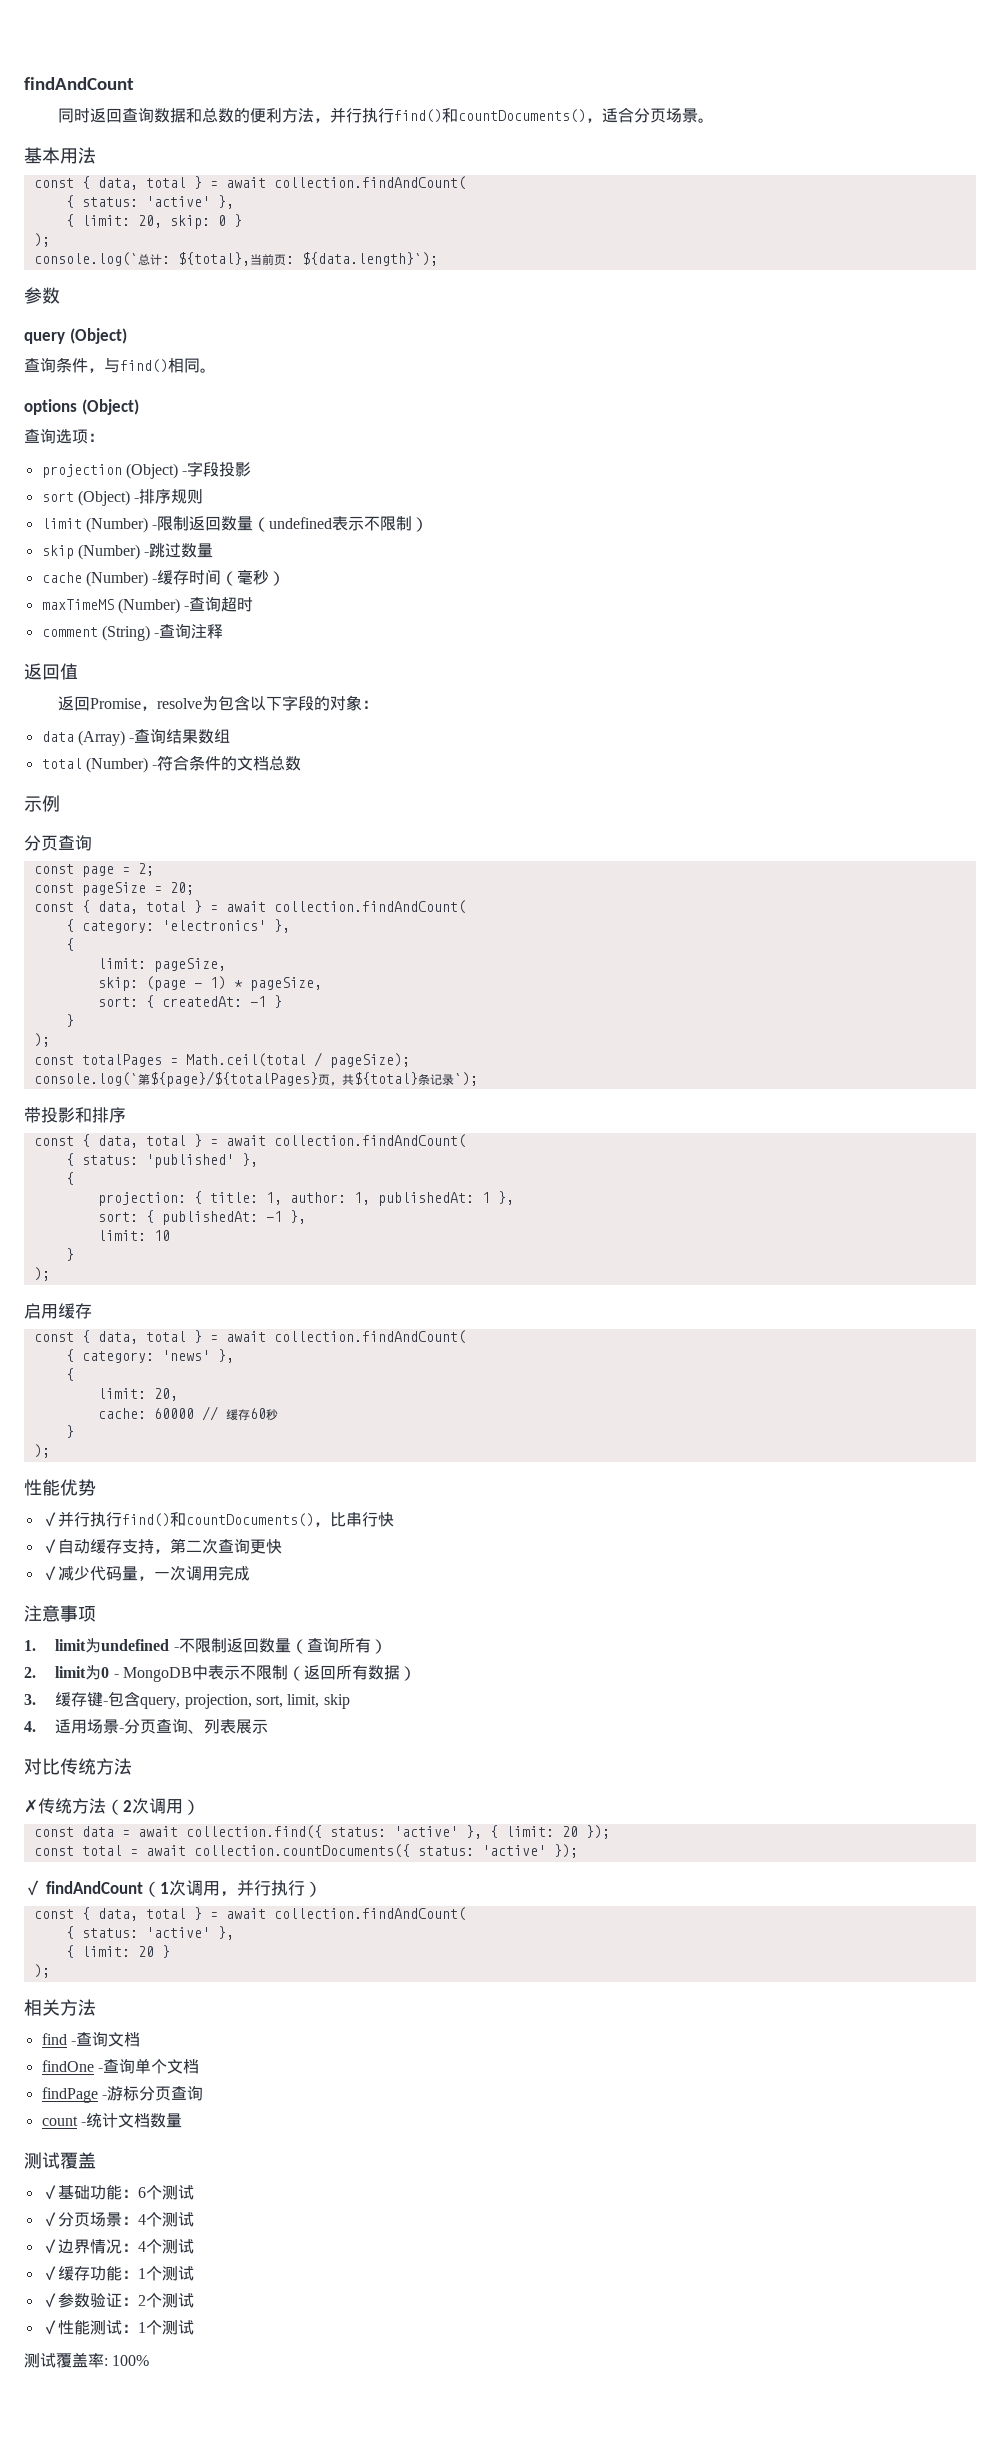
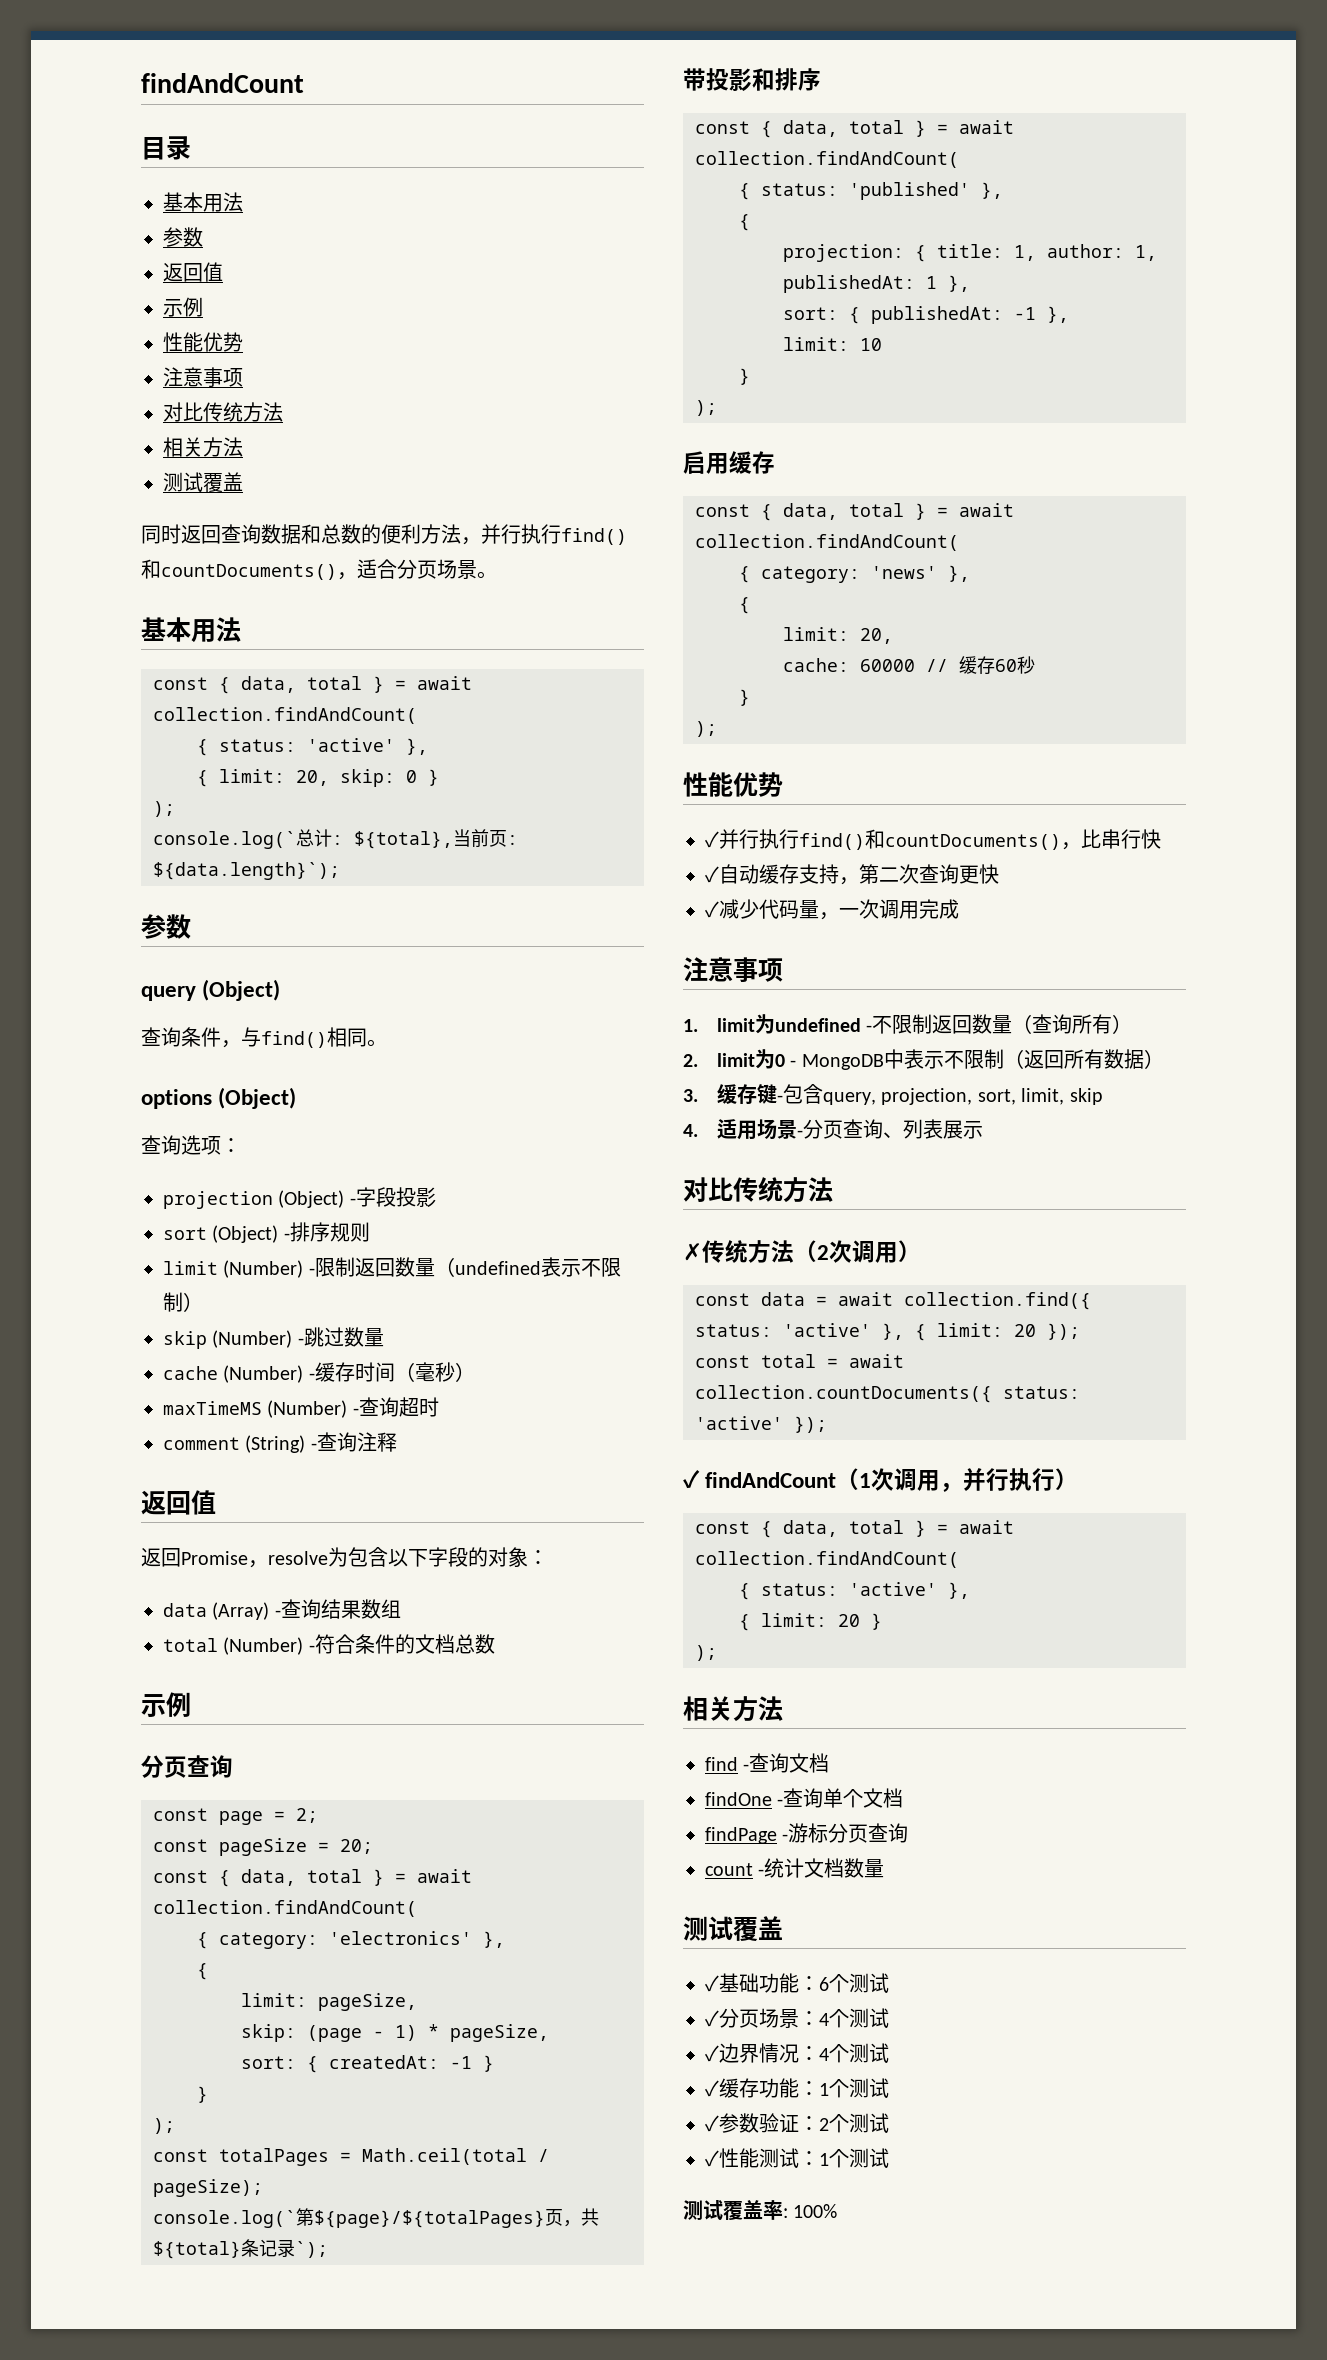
[24,77,134,90] findAndCount -> [141,73,304,93] [141,136,191,160] [163,192,243,212] [163,227,203,247] [163,262,223,282] [163,297,203,317] [163,332,243,352] [163,367,243,387] [163,402,283,422] [163,437,243,457] [163,472,243,492] findAndCount // 目录 // 基本用法 // 参数 // 返回值 // 示例 // 性能优势 // 注意事项 // 对比传统方法 // 相关方法 // 测试覆盖

